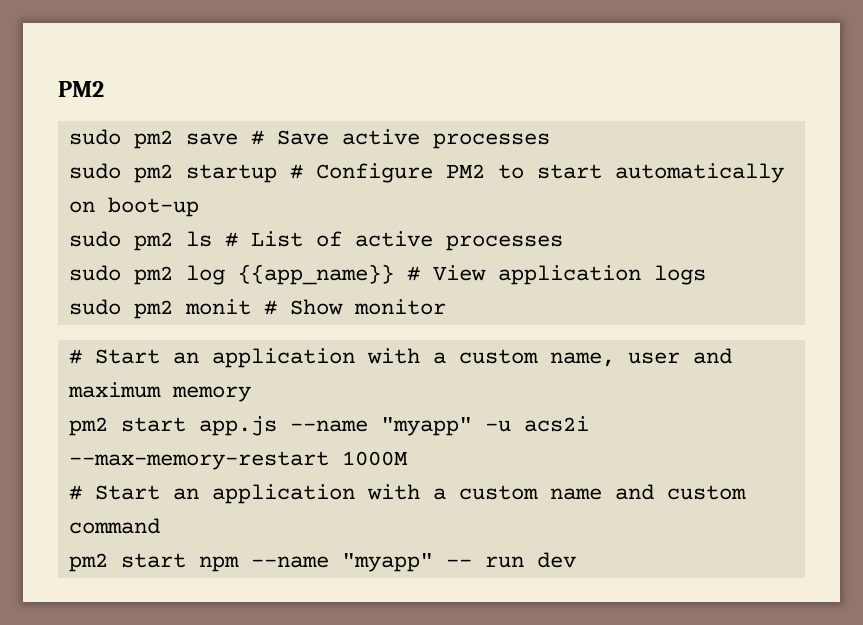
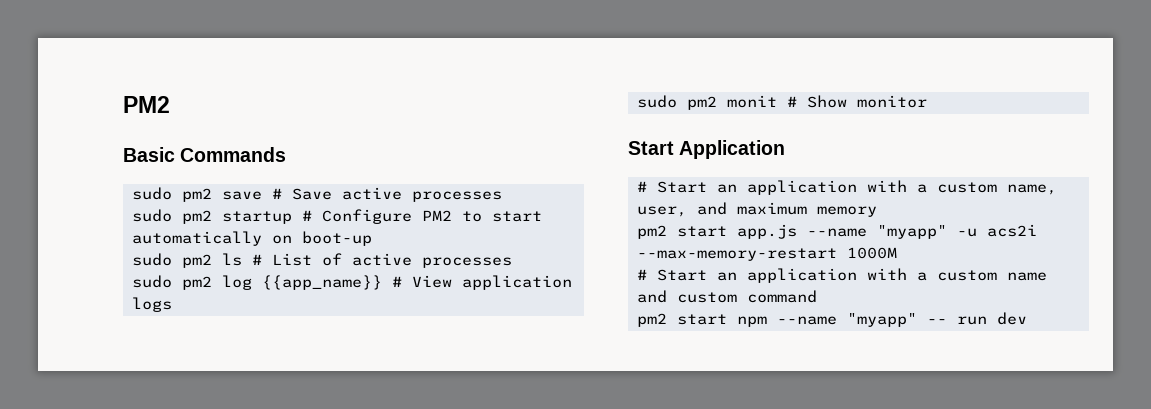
[58,81,104,97] PM2 -> [123,96,170,113] [123,147,287,162] PM2 // Basic Commands
(447, 307) none -> [628,140,786,159] // Start Application
[628,352,681,364] user -> [637,206,688,217] user,

